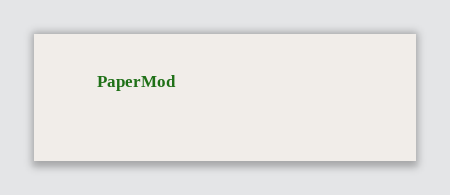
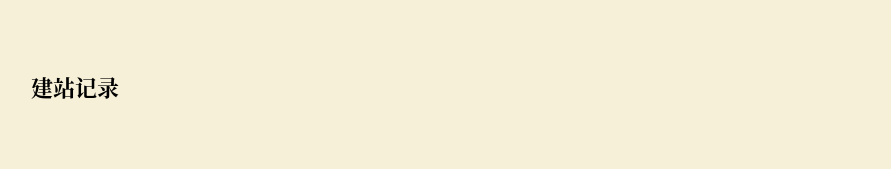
[97,75,176,91] PaperMod -> [31,77,119,99] 建站记录

